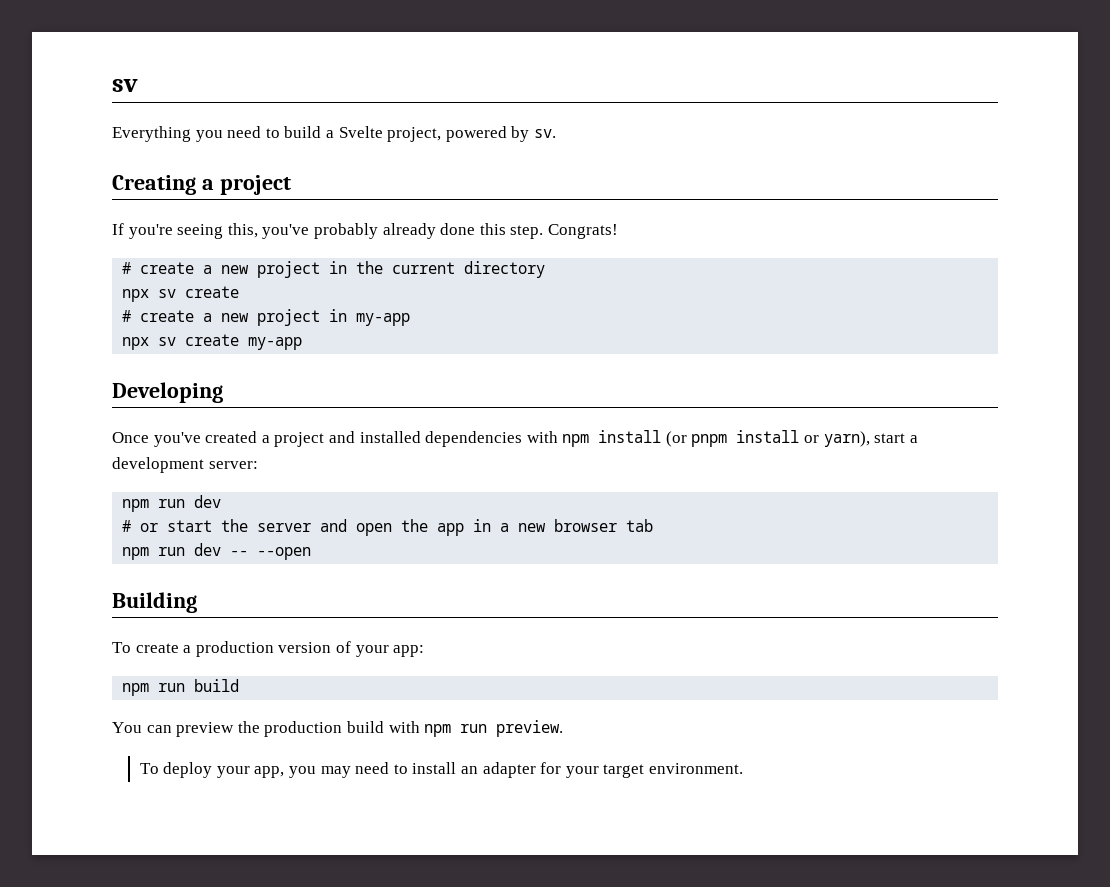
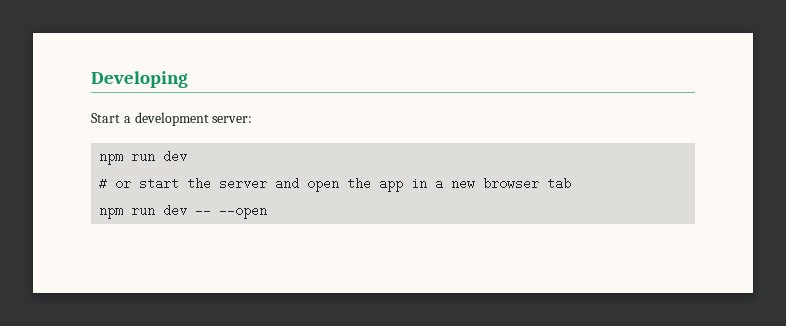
[112,79,138,92] [112,126,556,142] [112,175,291,195] [112,223,618,239] [122,261,546,278] [122,286,240,302] [122,309,411,326] [122,334,303,350] [112,382,223,403] [112,430,906,447] sv // Everything you need to build a Svelte project, powered by sv. // Creating a project // If you're seeing this, you've probably already done this step. Congrats! // # create a new project in the current directory // npx sv create // # create a new project in my-app // npx sv create my-app // Developing // Once you've created a project and installed dependencies with npm install (or pnpm install or yarn), start -> [91,71,188,88] [91,113,120,123] Developing // Start
[112,592,197,613] [112,641,425,657] [122,679,240,696] [112,720,564,737] [139,762,743,778] // Building // To create a production version of your app: // npm run build // You can preview the production build with npm run preview. // To deploy your app, you may need to install an adapter for your target environment. -> (268, 211) none

